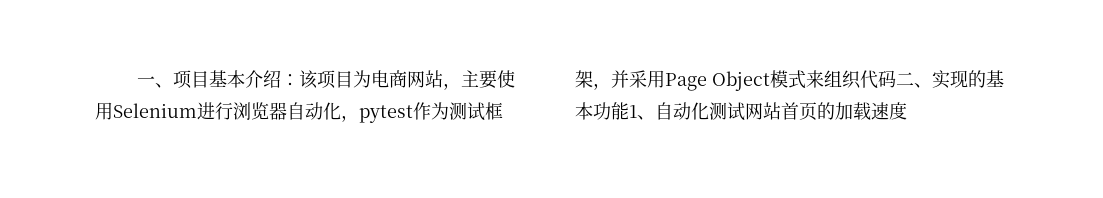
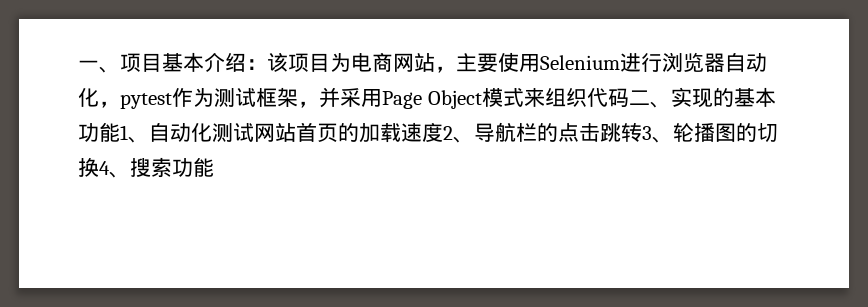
(907, 111) none -> [443,122,778,143] [78,157,214,178] 2、导航栏的点击跳转3、轮播图的切换4、搜索功能

